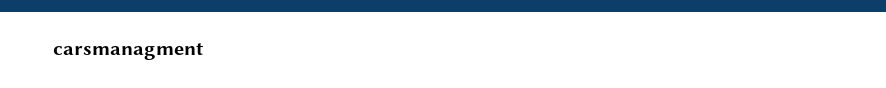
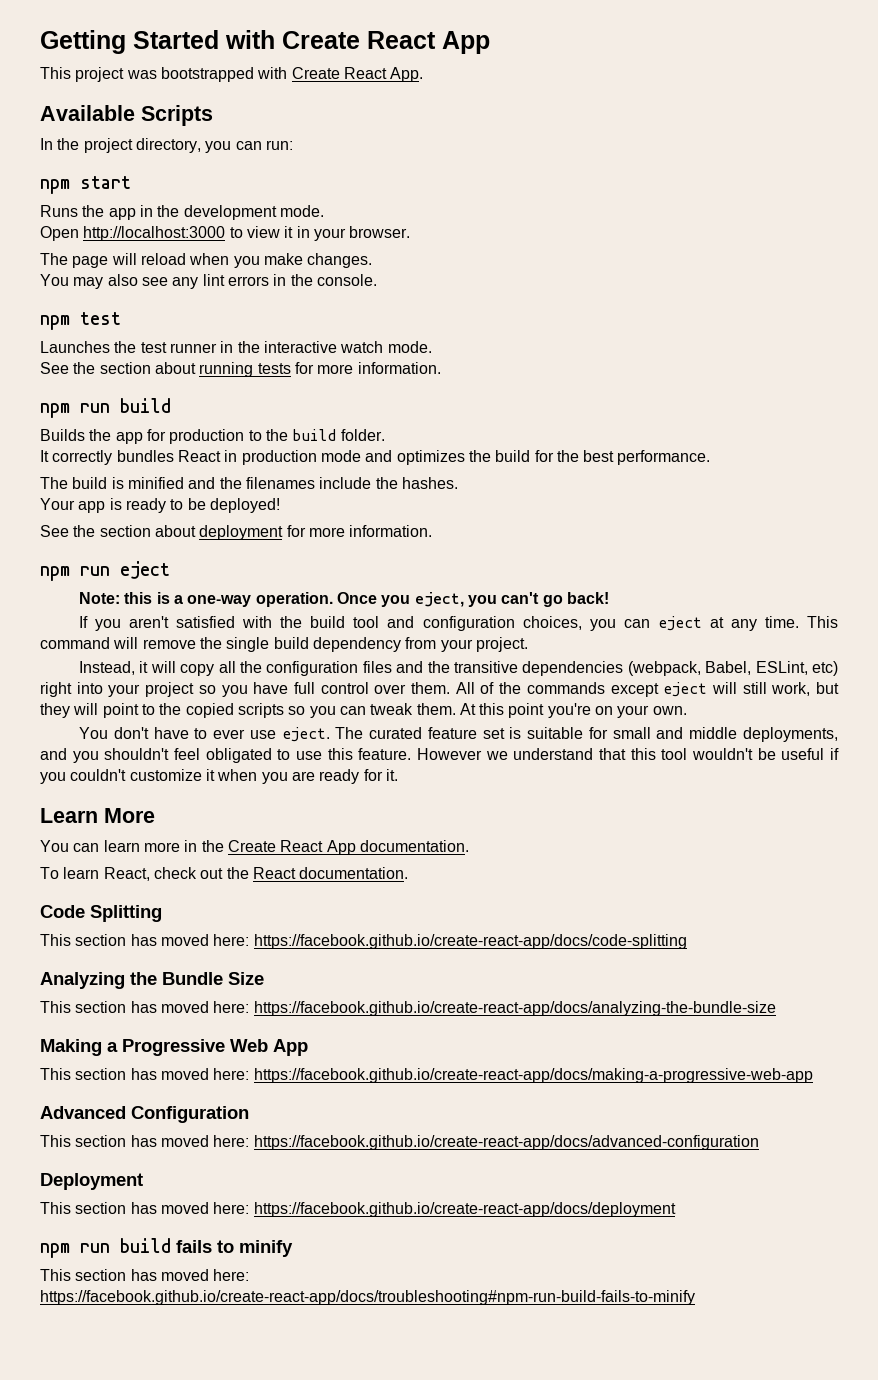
[53,42,203,60] carsmanagment -> [40,30,490,54] [40,67,424,82] [40,105,213,126] [40,138,293,153] [40,176,131,194] [40,205,324,220] [40,226,411,241] [40,253,373,268] [40,274,377,289] [40,312,121,330] [40,341,432,353] [40,362,441,377] [40,398,171,418] [40,429,385,444] [40,450,711,465] [40,477,458,489] [40,498,280,513] [40,525,433,540] [40,561,170,581] [78,592,609,607] [78,616,838,631] [40,637,528,652] [78,661,838,676] [40,682,840,697] [40,703,687,718] [78,727,838,742] [40,748,839,763] [40,769,398,784] [40,808,155,823] [40,840,469,855] [40,867,409,881] [40,905,162,922] [40,934,687,949] [40,972,264,989] [40,1001,776,1016] [40,1039,308,1056] [40,1068,813,1083] [40,1106,249,1123] [40,1135,759,1150] [40,1173,143,1190] [40,1202,676,1217] [40,1238,293,1258] [40,1269,250,1281] [40,1290,695,1305] Getting Started with Create React App // This project was bootstrapped with Create React App. // Available Scripts // In the project directory, you can run: // npm start // Runs the app in the development mode. // Open http://localhost:3000 to view it in your browser. // The page will reload when you make changes. // You may also see any lint errors in the console. // npm test // Launches the test runner in the interactive watch mode. // See the section about running tests for more information. // npm run build // Builds the app for production to the build folder. // It correctly bundles React in production mode and optimizes the build for the best performance. // The build is minified and the filenames include the hashes. // Your app is ready to be deployed! // See the section about deployment for more information. // npm run eject // Note: this is a one-way operation. Once you eject, you can't go back! // If you aren't satisfied with the build tool and configuration choices, you can eject at any time. This command will remove the single build dependency from your project. // Instead, it will copy all the configuration files and the transitive dependencies (webpack, Babel, ESLint, etc) right into your project so you have full control over them. All of the commands except eject will still work, but they will point to the copied scripts so you can tweak them. At this point you're on your own. // You don't have to ever use eject. The curated feature set is suitable for small and middle deployments, and you shouldn't feel obligated to use this feature. However we understand that this tool wouldn't be useful if you couldn't customize it when you are ready for it. // Learn More // You can learn more in the Create React App documentation. // To learn React, check out the React documentation. // Code Splitting // This section has moved here: https://facebook.github.io/create-react-app/docs/code-splitting // Analyzing the Bundle Size // This section has moved here: https://facebook.github.io/create-react-app/docs/analyzing-the-bundle-size // Making a Progressive Web App // This section has moved here: https://facebook.github.io/create-react-app/docs/making-a-progressive-web-app // Advanced Configuration // This section has moved here: https://facebook.github.io/create-react-app/docs/advanced-configuration // Deployment // This section has moved here: https://facebook.github.io/create-react-app/docs/deployment // npm run build fails to minify // This section has moved here: https://facebook.github.io/create-react-app/docs/troubleshooting#npm-run-build-fails-to-minify

